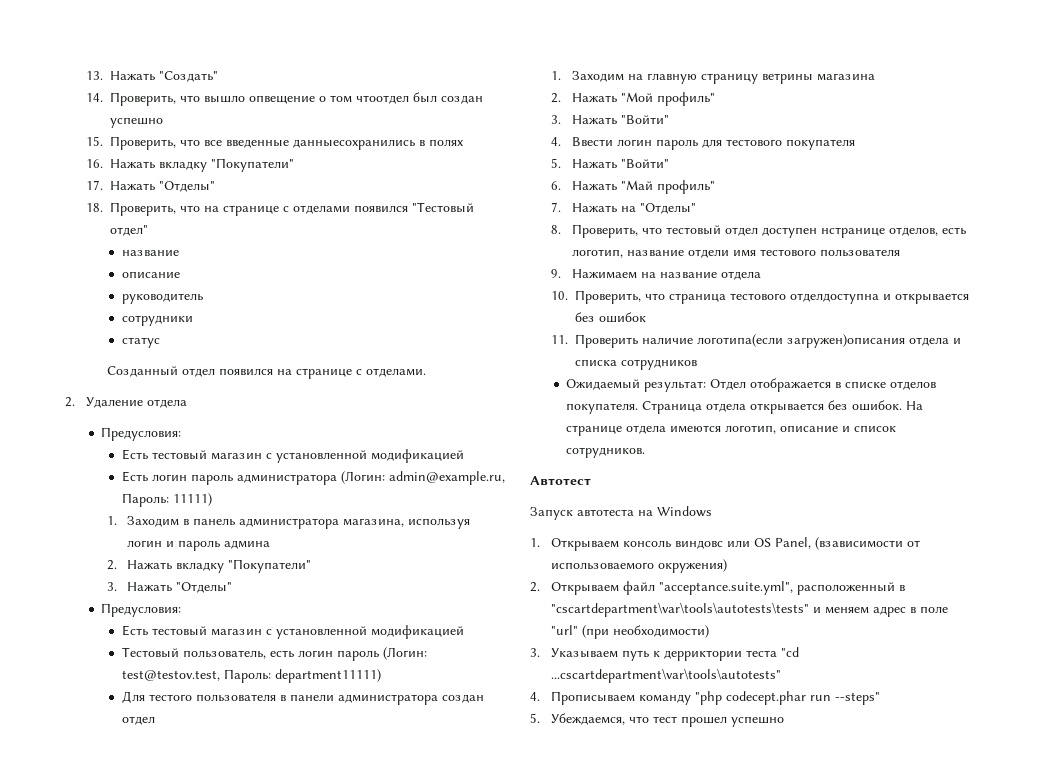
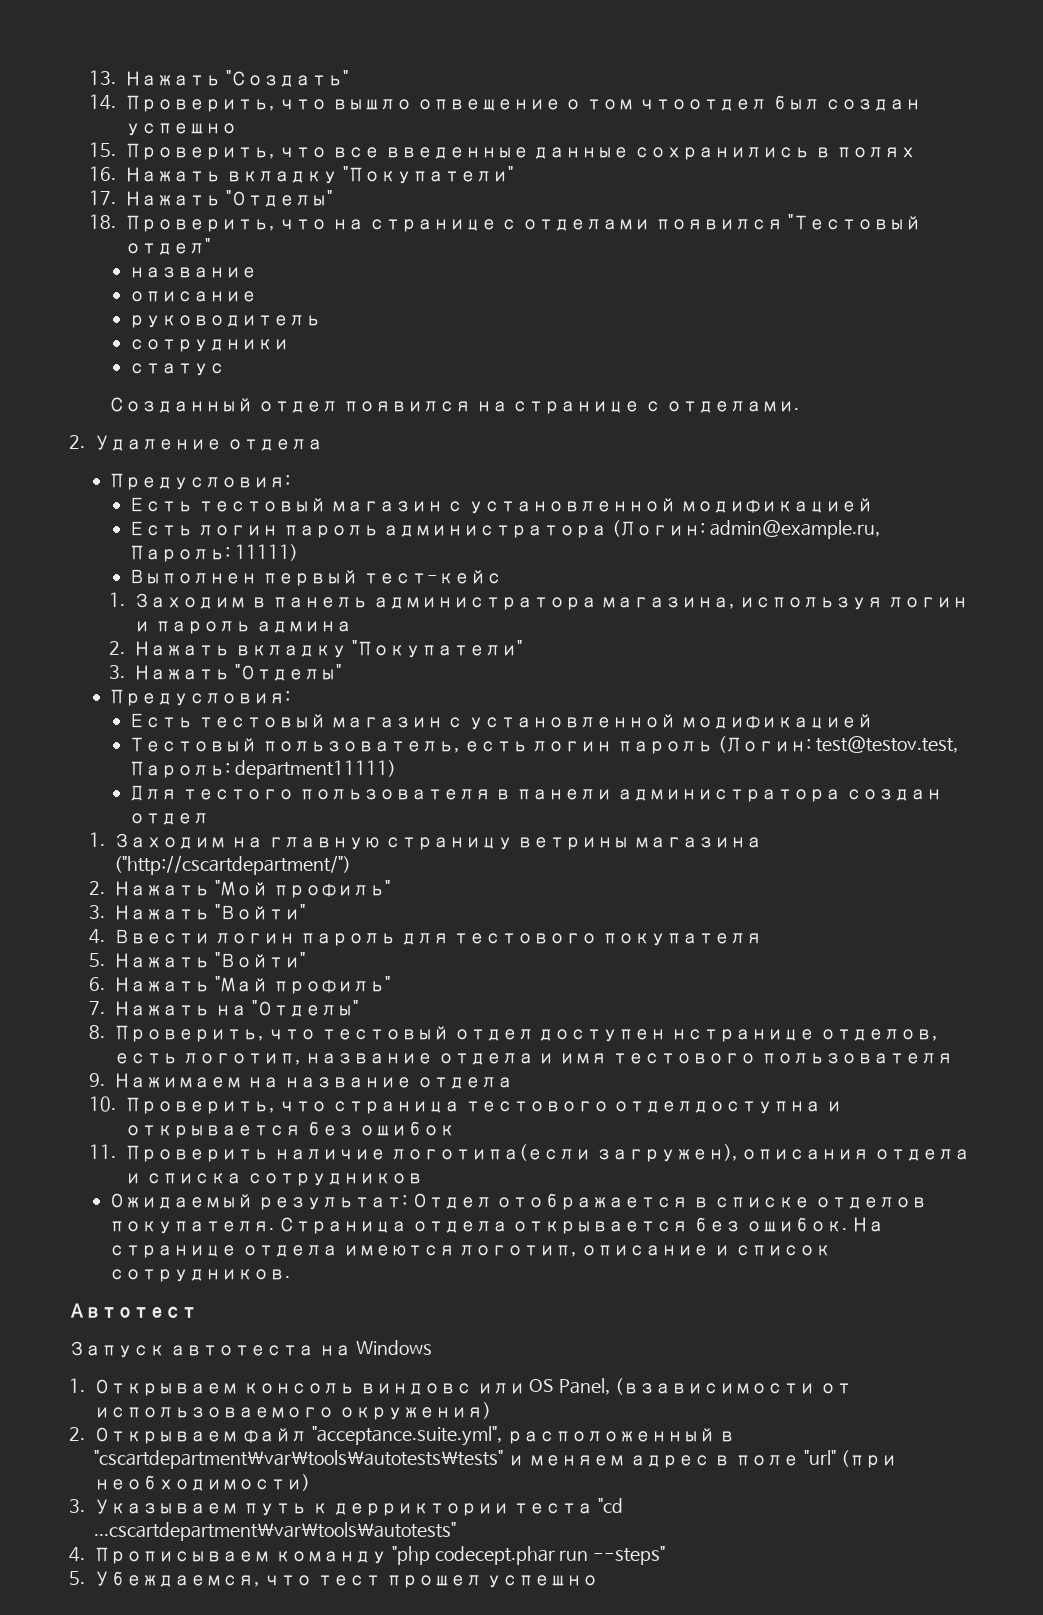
[292,139,415,150] данныесохранились -> [533,147,811,160] данные сохранились
(212, 499) none -> [128,569,502,586] // Выполнен первый тест-кейс
(875, 77) none -> [114,855,352,875] ("http://cscartdepartment/")
[687,249,729,258] отдели -> [437,1053,555,1065] отдела и
[786,334,905,348] загружен)описания -> [595,1144,870,1162] загружен), описания

